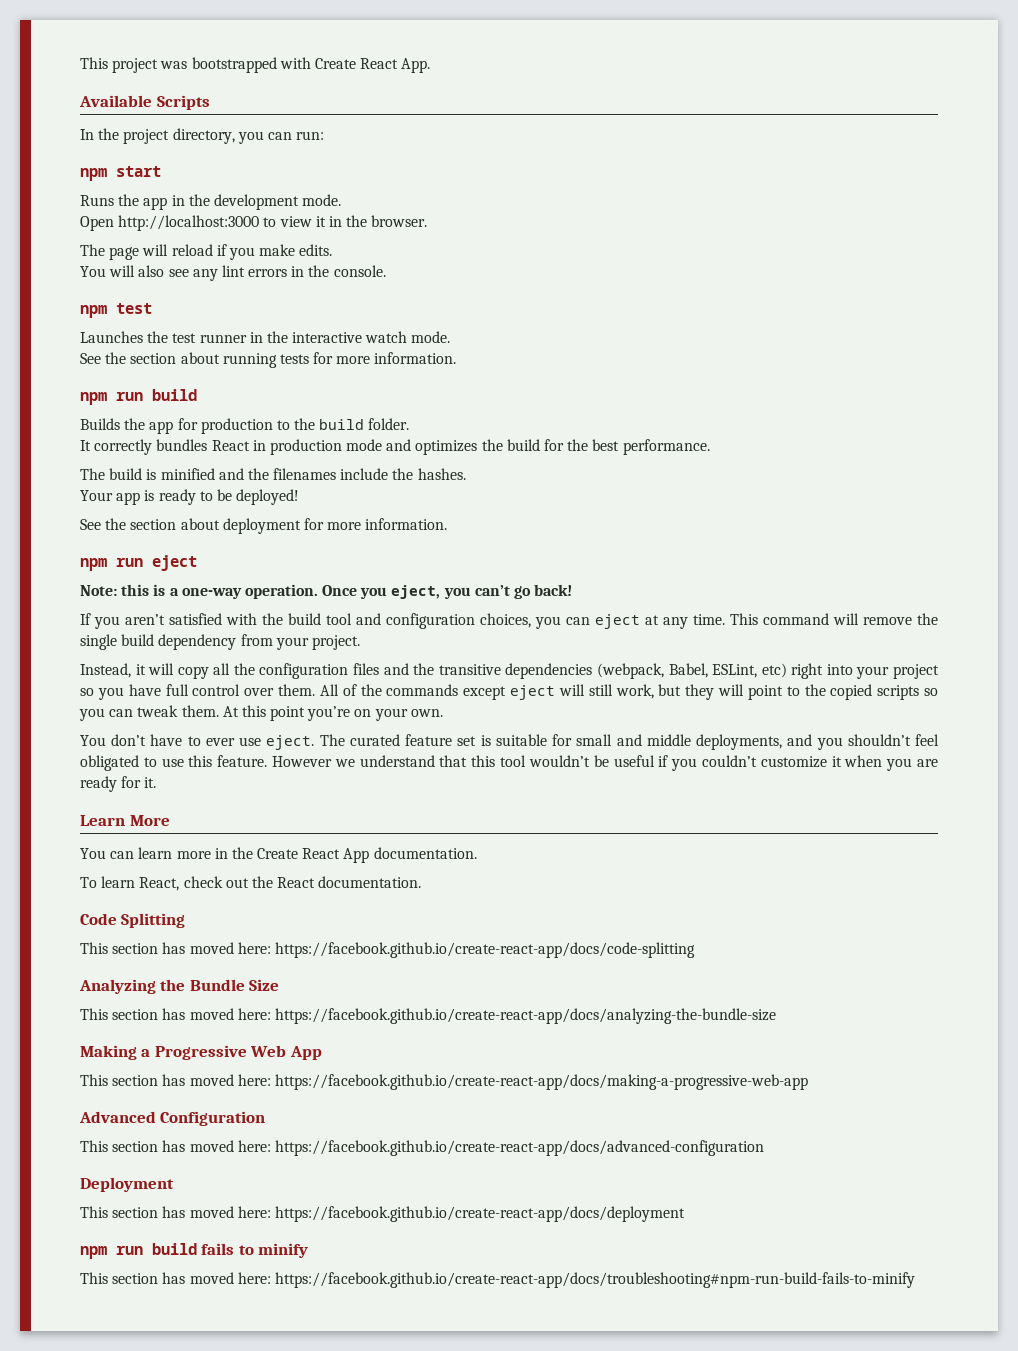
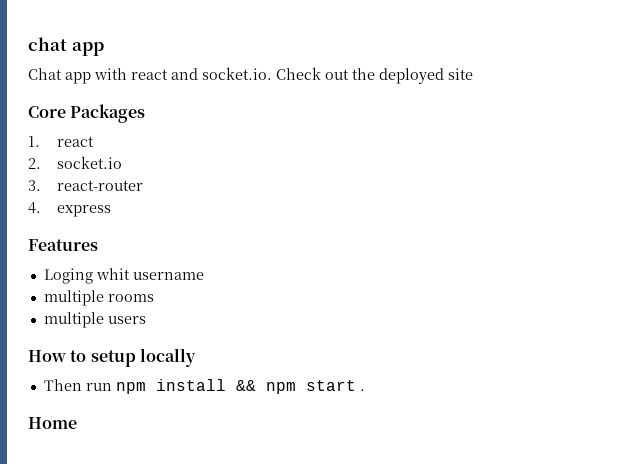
[80,57,431,73] [79,95,210,110] [80,128,325,144] [80,166,161,181] [80,194,342,210] [80,215,428,231] [80,244,333,260] [80,265,386,281] [80,303,152,318] [80,331,451,343] [80,352,457,368] [80,389,197,405] [80,418,410,434] [80,439,710,455] [80,468,466,480] [80,489,300,505] [80,518,448,534] [80,555,197,571] [80,584,573,599] [80,613,938,629] [80,634,360,650] [80,663,939,679] [80,684,939,700] [79,705,443,721] [80,734,939,750] [80,755,939,771] [80,776,157,792] [80,815,170,826] [80,847,477,863] [80,876,422,891] [80,913,186,928] [80,942,695,958] [79,979,280,994] [80,1008,776,1024] [80,1045,322,1060] [80,1074,808,1090] [79,1111,266,1126] [80,1140,764,1156] [80,1177,174,1192] [80,1206,685,1222] [80,1243,309,1259] [80,1272,915,1288] This project was bootstrapped with Create React App. // Available Scripts // In the project directory, you can run: // npm start // Runs the app in the development mode. // Open http://localhost:3000 to view it in the browser. // The page will reload if you make edits. // You will also see any lint errors in the console. // npm test // Launches the test runner in the interactive watch mode. // See the section about running tests for more information. // npm run build // Builds the app for production to the build folder. // It correctly bundles React in production mode and optimizes the build for the best performance. // The build is minified and the filenames include the hashes. // Your app is ready to be deployed! // See the section about deployment for more information. // npm run eject // Note: this is a one-way operation. Once you eject, you can’t go back! // If you aren’t satisfied with the build tool and configuration choices, you can eject at any time. This command will remove the single build dependency from your project. // Instead, it will copy all the configuration files and the transitive dependencies (webpack, Babel, ESLint, etc) right into your project so you have full control over them. All of the commands except eject will still work, but they will point to the copied scripts so you can tweak them. At this point you’re on your own. // You don’t have to ever use eject. The curated feature set is suitable for small and middle deployments, and you shouldn’t feel obligated to use this feature. However we understand that this tool wouldn’t be useful if you couldn’t customize it when you are ready for it. // Learn More // You can learn more in the Create React App documentation. // To learn React, check out the React documentation. // Code Splitting // This section has moved here: https://facebook.github.io/create-react-app/docs/code-splitting // Analyzing the Bundle Size // This section has moved here: https://facebook.github.io/create-react-app/docs/analyzing-the-bundle-size // Making a Progressive Web App // This section has moved here: https://facebook.github.io/create-react-app/docs/making-a-progressive-web-app // Advanced Configuration // This section has moved here: https://facebook.github.io/create-react-app/docs/advanced-configuration // Deployment // This section has moved here: https://facebook.github.io/create-react-app/docs/deployment // npm run build fails to minify // This section has moved here: https://facebook.github.io/create-react-app/docs/troubleshooting#npm-run-build-fails-to-minify -> [28,37,104,56] [28,67,473,84] [28,104,146,123] [28,136,94,147] [28,156,122,169] [28,180,143,191] [28,202,111,217] [28,239,98,251] [43,268,204,284] [43,290,154,306] [43,312,146,328] [28,348,196,367] [43,379,365,394] [28,417,77,429] chat app // Chat app with react and socket.io. Check out the deployed site // Core Packages // 1. react // 2. socket.io // 3. react-router // 4. express // Features // Loging whit username // multiple rooms // multiple users // How to setup locally // Then run npm install && npm start . // Home

